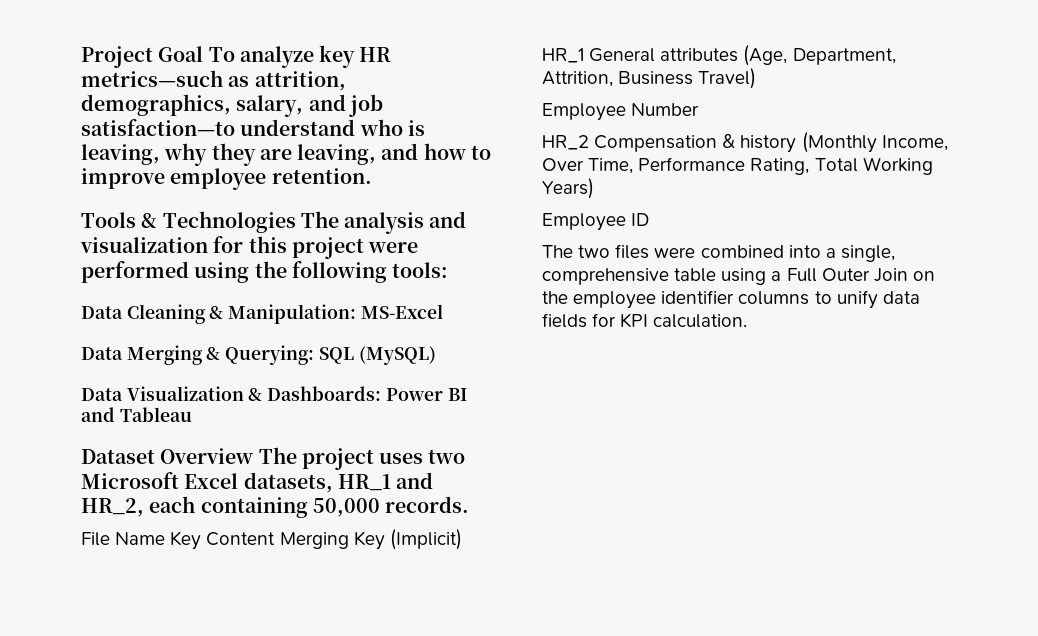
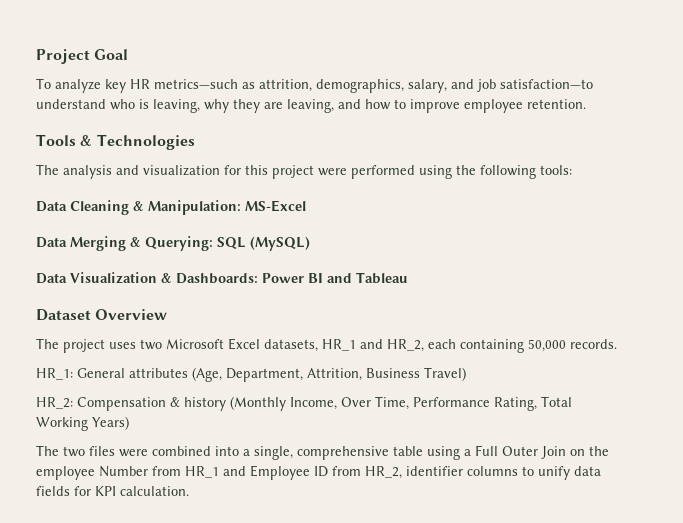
(204, 54) none -> (129, 54) //
(296, 222) none -> (195, 142) //
(254, 456) none -> (168, 314) //
[81,529,462,550] [542,48,584,63] File Name Key Content Merging Key (Implicit) HR_1 -> [36,368,73,380] HR_1:
[542,103,700,121] [542,135,589,150] Employee Number // HR_2 -> [36,397,73,409] HR_2:
[542,213,650,231] // Employee ID -> (129, 423) none
(657, 300) none -> [99,465,402,480] Number from HR_1 and Employee ID from HR_2,

